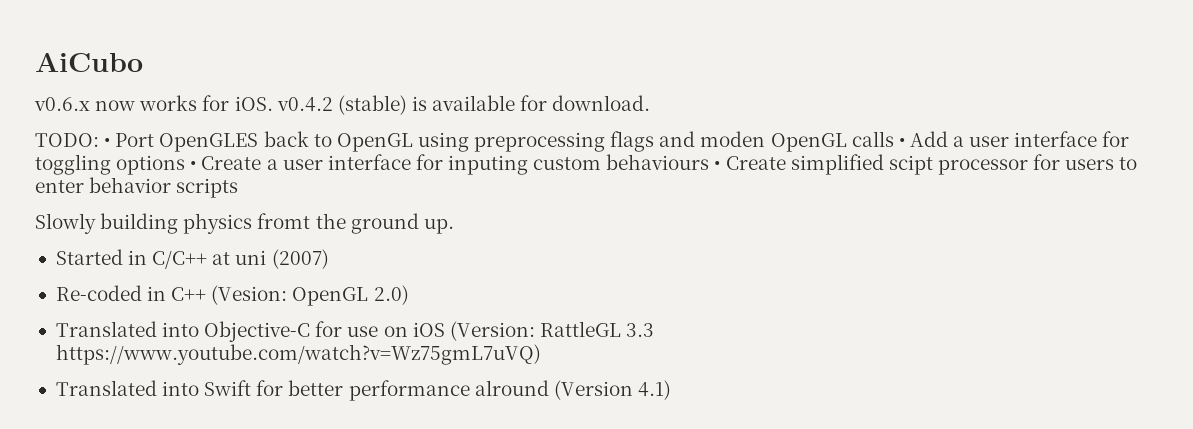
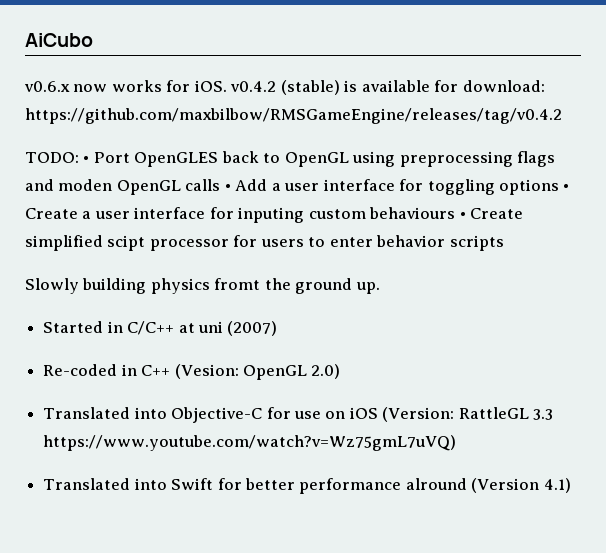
[552,95,651,111] download. -> [462,80,545,92] [25,108,562,124] download: https://github.com/maxbilbow/RMSGameEngine/releases/tag/v0.4.2

